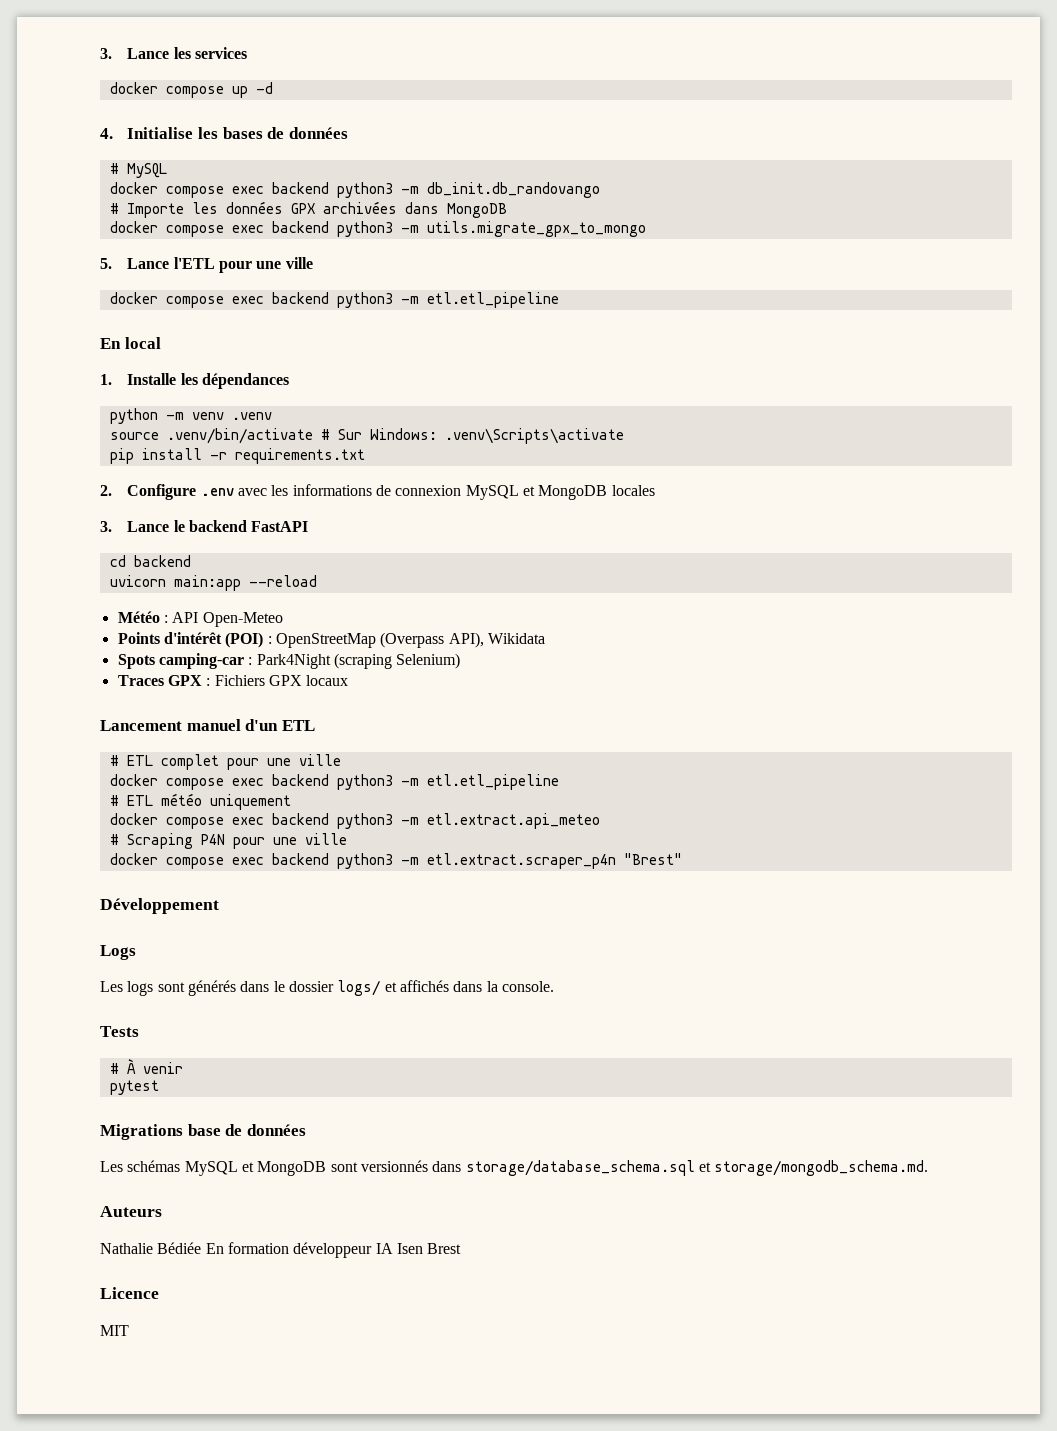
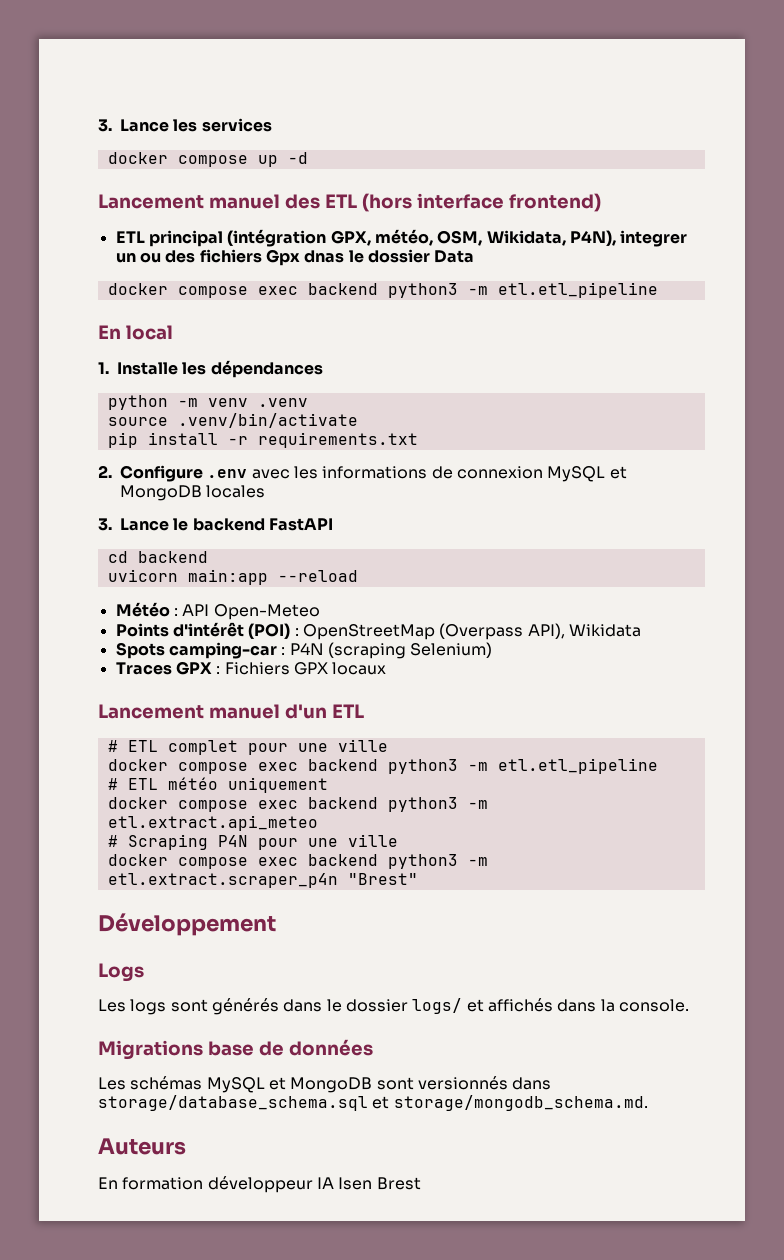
[100,127,348,139] [109,163,167,178] [109,182,600,198] [109,201,507,218] [109,221,646,237] [100,257,313,273] 4. Initialise les bases de données // # MySQL // docker compose exec backend python3 -m db_init.db_randovango // # Importe les données GPX archivées dans MongoDB // docker compose exec backend python3 -m utils.migrate_gpx_to_mongo // 5. Lance l'ETL pour une ville -> [98,193,601,212] [115,229,688,247] [115,249,475,266] Lancement manuel des ETL (hors interface frontend) // ETL principal (intégration GPX, météo, OSM, Wikidata, P4N), integrer un ou des fichiers Gpx dnas le dossier Data
[320,428,624,444] # Sur Windows: .venv\Scripts\activate -> (358, 420) none
[256,654,331,669] Park4Night -> [289,643,324,655] P4N
[100,1026,139,1037] [109,1059,183,1074] [109,1080,159,1095] // Tests // # À venir // pytest -> (689, 1005) none
[100,1242,202,1254] Nathalie Bédiée -> (186, 1146) none
[100,1287,159,1299] [100,1325,129,1336] // Licence // MIT -> (421, 1183) none

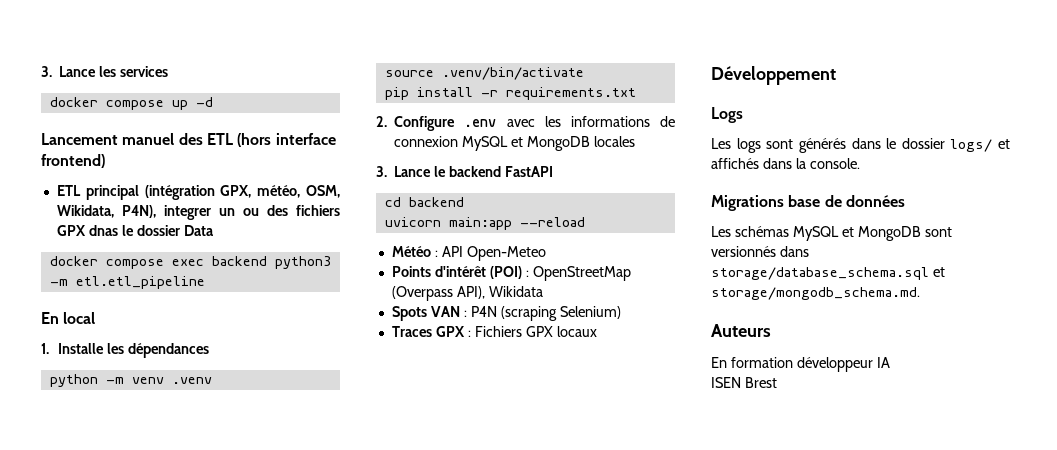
[265,249,300,266] Gpx -> [56,225,86,236] GPX
[168,642,277,659] camping-car -> [430,306,460,317] VAN
[98,704,364,719] [107,739,388,755] [107,758,658,774] [107,777,328,793] [107,797,488,812] [107,815,318,831] [107,834,398,850] [107,854,488,869] [107,873,418,888] // Lancement manuel d'un ETL // # ETL complet pour une ville // docker compose exec backend python3 -m etl.etl_pipeline // # ETL météo uniquement // docker compose exec backend python3 -m etl.extract.api_meteo // # Scraping P4N pour une ville // docker compose exec backend python3 -m etl.extract.scraper_p4n "Brest" -> (597, 331) none
[338,1177,373,1190] Isen -> [711,377,741,388] // ISEN

